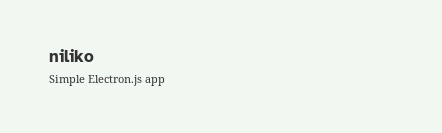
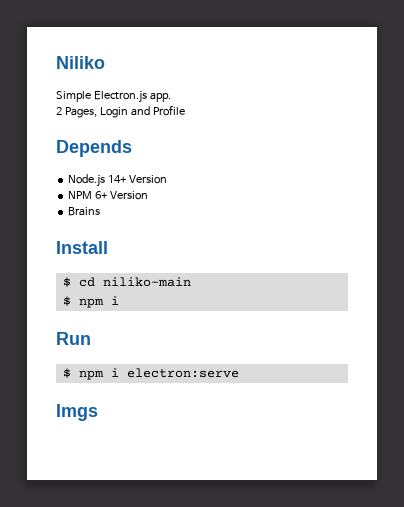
[49,49,94,62] niliko -> [56,56,105,69] Niliko
[145,77,165,86] app -> [149,92,171,102] [56,105,185,118] [56,140,132,157] [68,174,168,187] [68,191,149,200] [68,207,101,216] [56,241,108,254] [62,277,191,287] [62,296,119,308] [56,332,91,345] [62,368,239,380] [56,404,98,421] app. // 2 Pages, Login and Profile // Depends // Node.js 14+ Version // NPM 6+ Version // Brains // Install // $ cd niliko-main // $ npm i // Run // $ npm i electron:serve // Imgs

